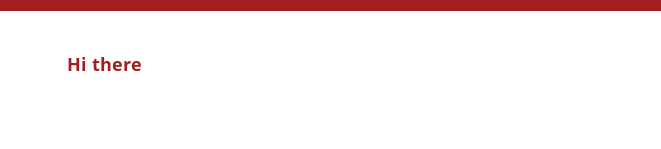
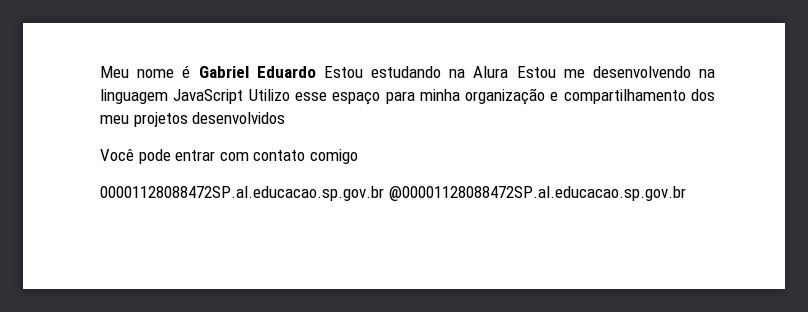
[67,57,142,71] Hi there -> [100,65,715,78] [100,88,715,105] [100,112,286,127] [100,149,358,164] [100,186,686,201] Meu nome é Gabriel Eduardo Estou estudando na Alura Estou me desenvolvendo na linguagem JavaScript Utilizo esse espaço para minha organização e compartilhamento dos meu projetos desenvolvidos // Você pode entrar com contato comigo // 00001128088472SP.al.educacao.sp.gov.br @00001128088472SP.al.educacao.sp.gov.br

